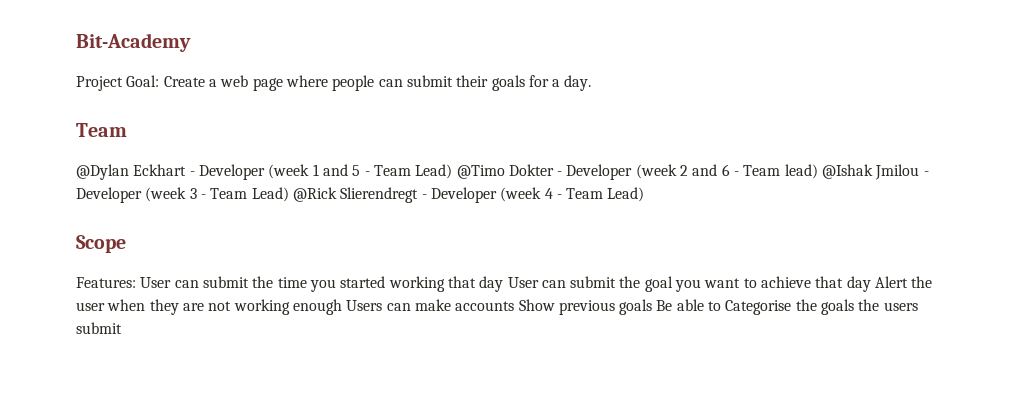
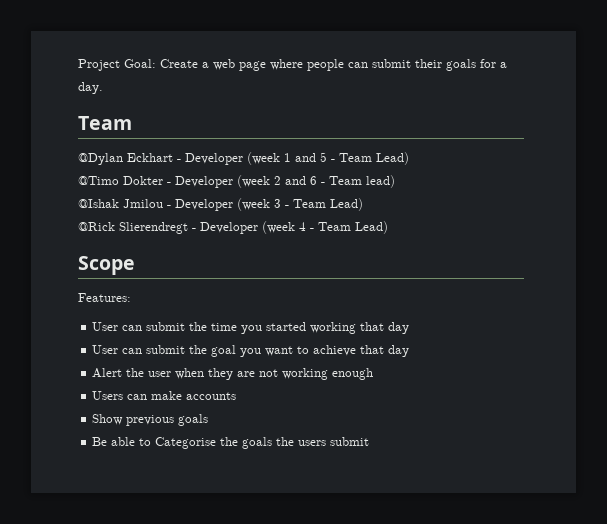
[76,33,191,52] Bit-Academy // -> (78, 65) none
(453, 171) none -> (409, 158) //
(818, 171) none -> (395, 181) //
(289, 194) none -> (363, 204) //
(136, 282) none -> (131, 297) //
(504, 284) none -> (410, 328) //
(871, 284) none -> (410, 351) //
(342, 307) none -> (374, 374) //
(515, 306) none -> (237, 396) //
(653, 307) none -> (209, 420) //

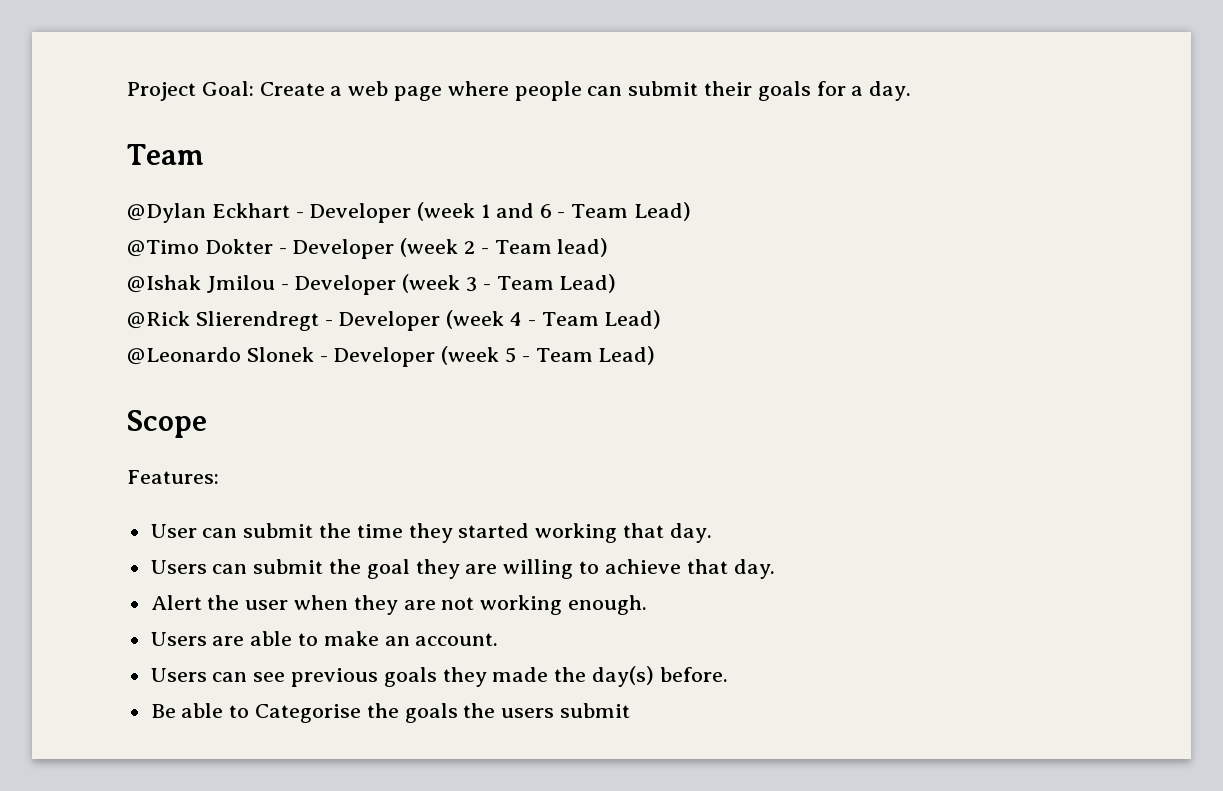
[320,152,327,162] 5 -> [539,204,552,218] 6
[285,176,317,185] and 6 -> (476, 247) none
(388, 227) none -> [127,346,656,367] // @Leonardo Slonek - Developer (week 5 - Team Lead)
[241,325,263,334] you -> [408,523,453,543] they
[388,322,410,334] [92,345,119,354] day // User -> [669,523,712,543] [150,560,207,574] day. // Users
[240,346,294,357] you want -> [415,559,574,579] they are willing
[388,345,410,357] day -> [733,559,776,579] day.
[332,368,374,380] [92,391,237,400] [92,414,124,425] enough // Users can make accounts // Show -> [568,595,648,615] [150,631,499,646] [150,668,286,682] enough. // Users are able to make an account. // Users can see
(209, 420) none -> [442,666,728,687] they made the day(s) before.

